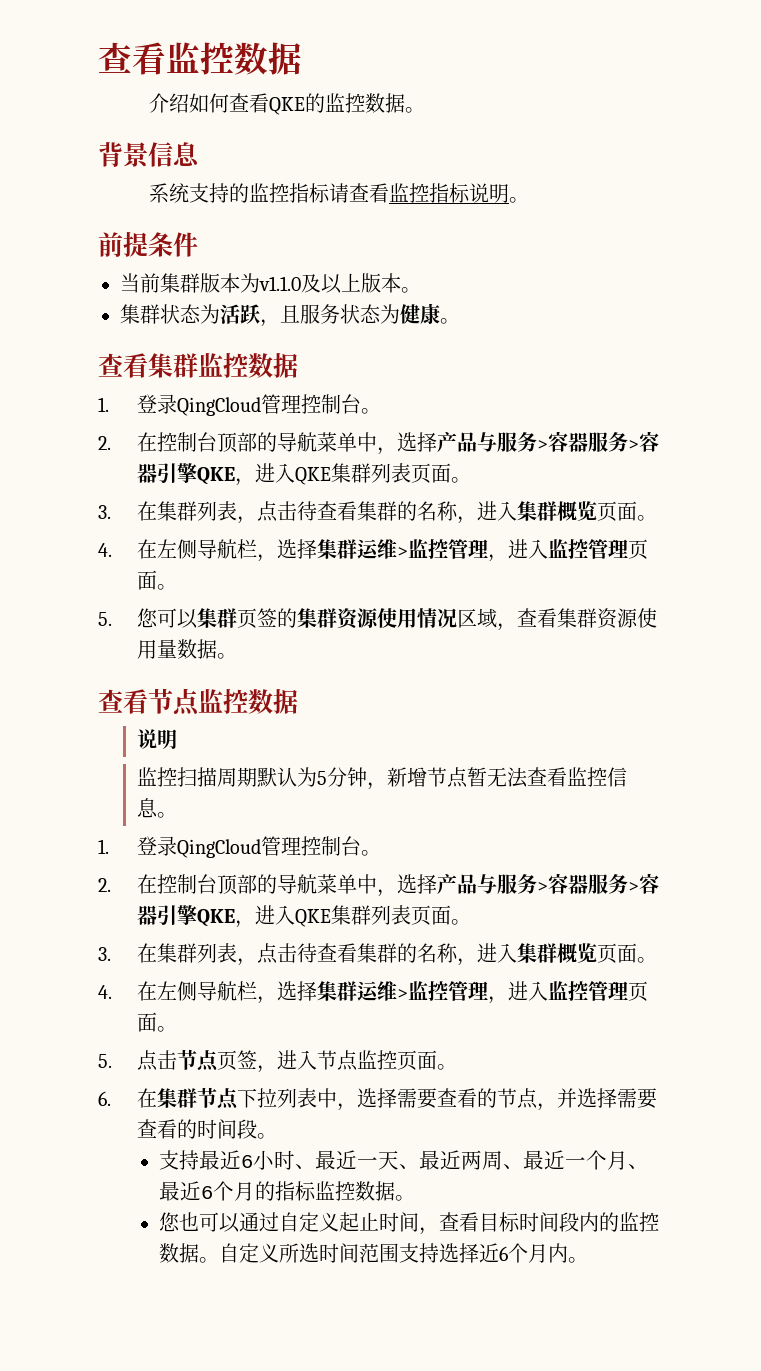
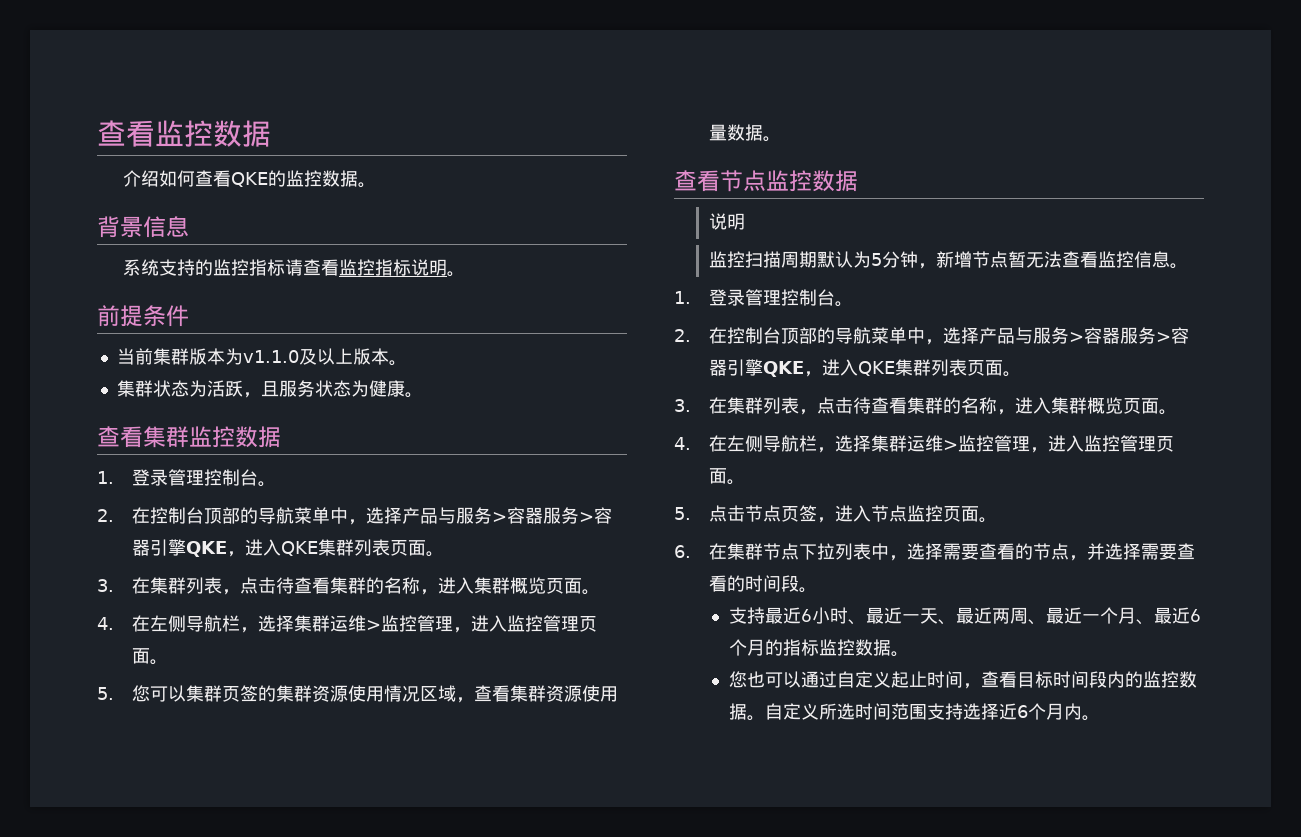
[177,397,262,416] QingCloud -> (168, 477) none
[177,839,262,858] QingCloud -> (745, 297) none

